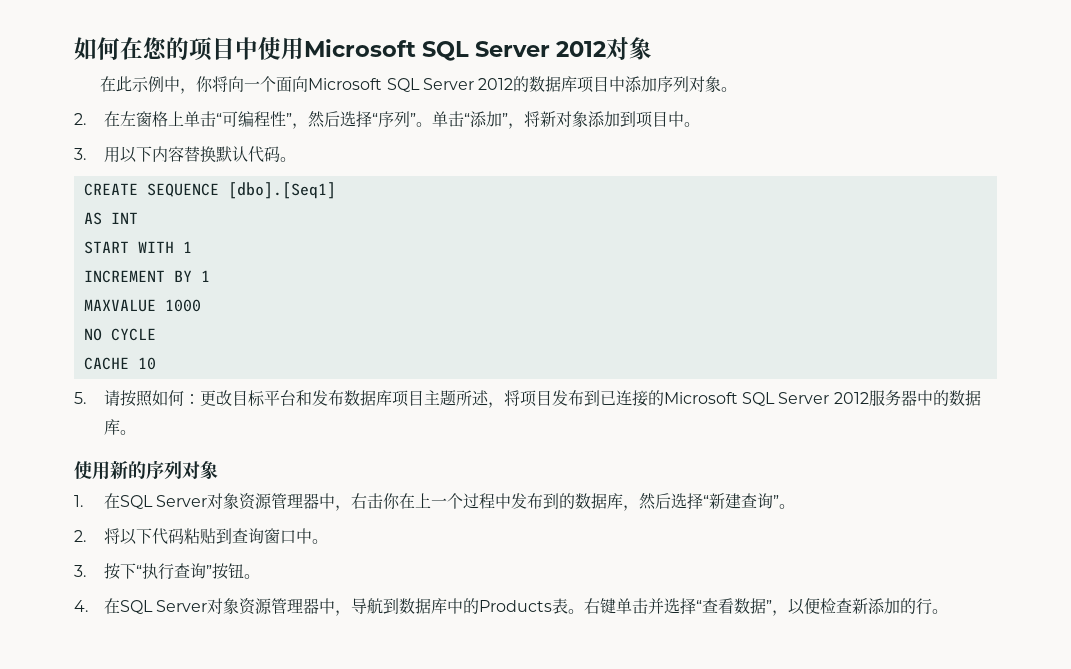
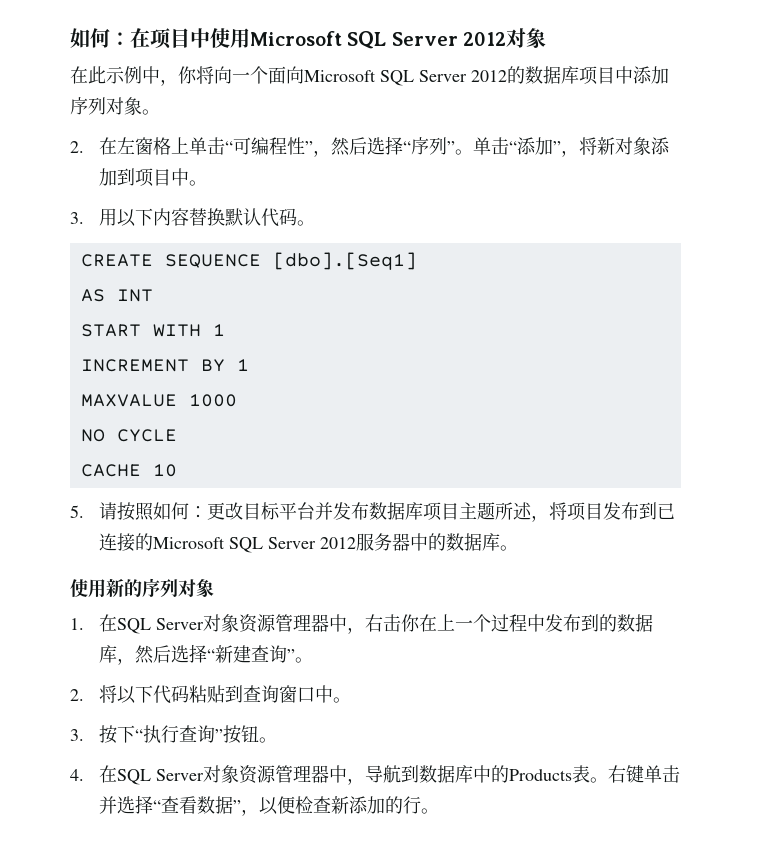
[74,37,189,60] 如何在您的 -> [70,28,150,48] 如何：在
[295,390,312,406] 和 -> [315,502,334,520] 并

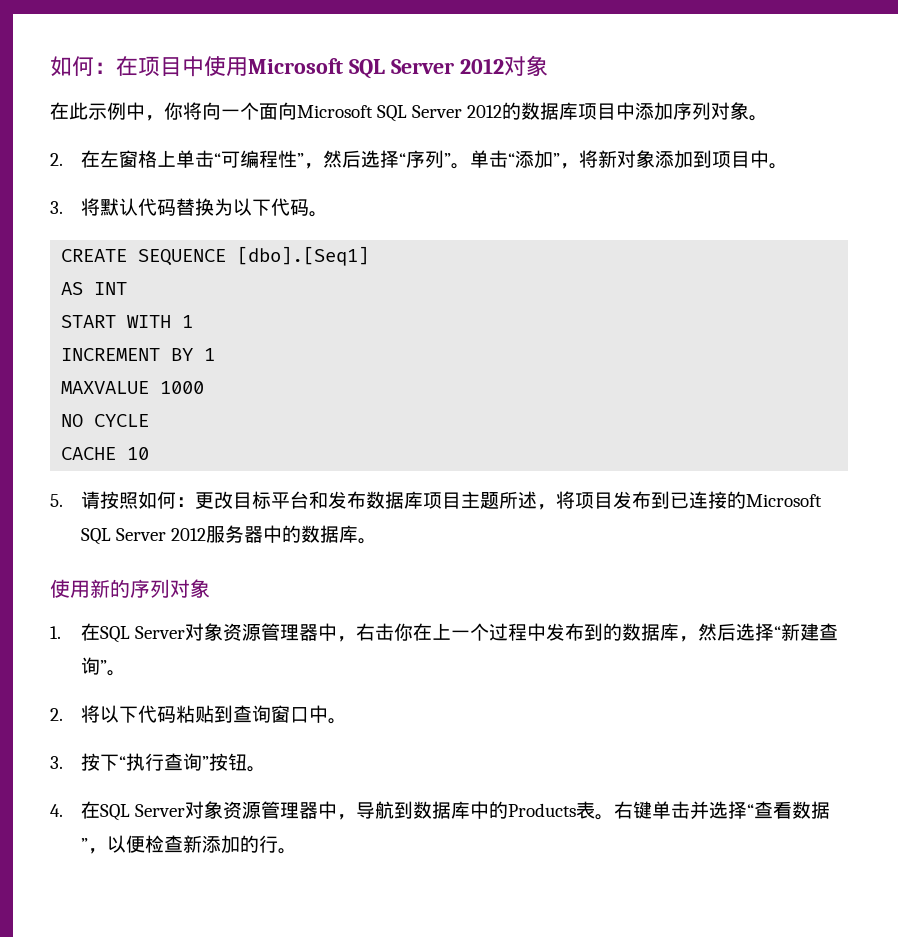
[99,208,262,227] 用以下内容替换默认 -> [80,198,271,216] 将默认代码替换为以下
[315,502,334,520] 并 -> [308,491,328,509] 和

